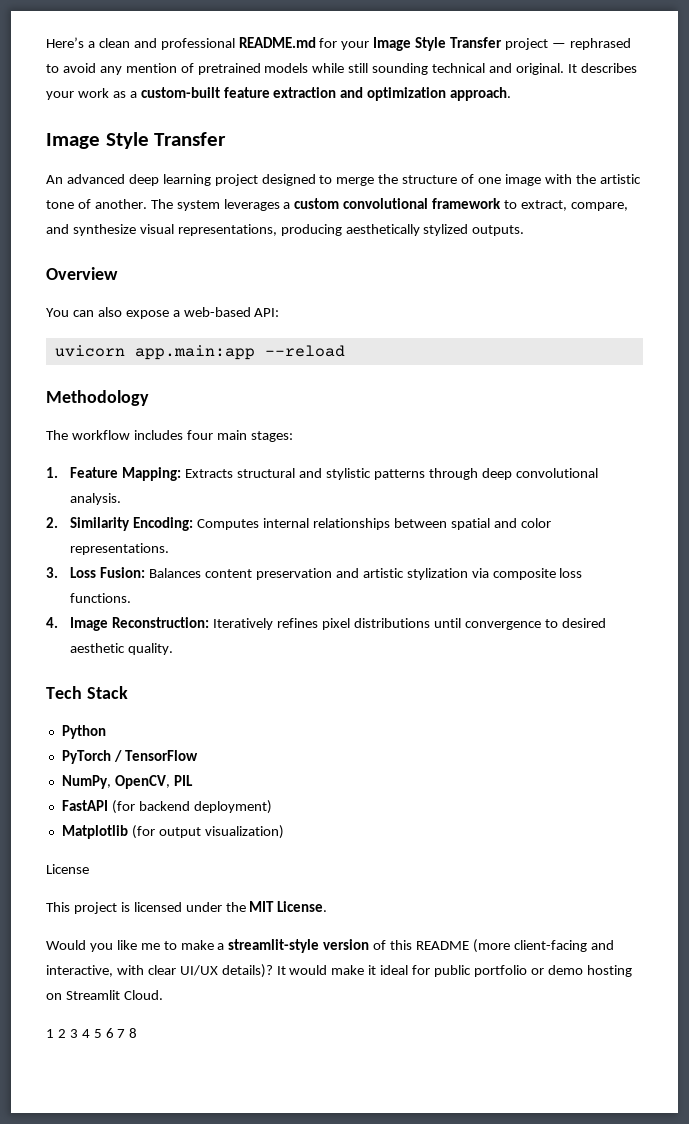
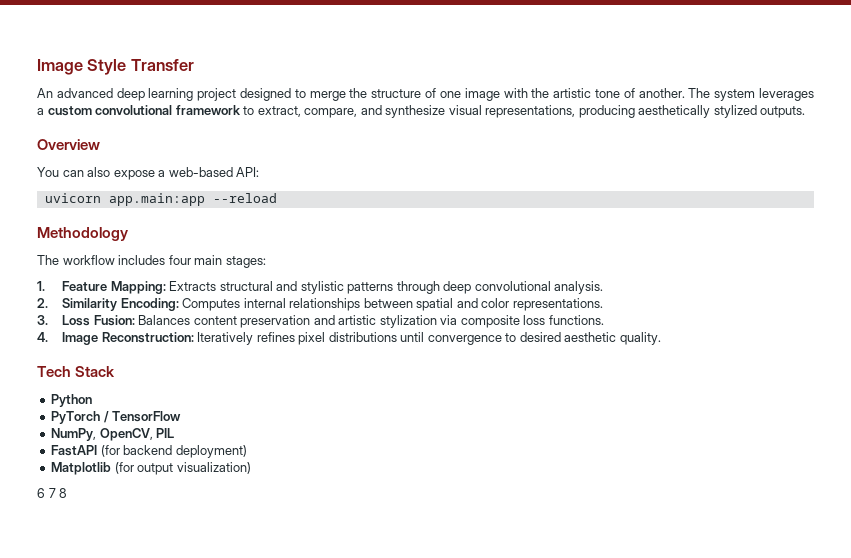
[46,37,631,51] [46,63,637,75] [46,87,512,101] Here’s a clean and professional README.md for your Image Style Transfer project — rephrased to avoid any mention of pretrained models while still sounding technical and original. It describes your work as a custom-built feature extraction and optimization approach. // -> (37, 67) none
[46,864,89,874] [46,901,328,914] [46,939,614,953] [46,964,632,978] [46,990,163,1000] [46,1029,102,1038] License // This project is licensed under the MIT License. // Would you like me to make a streamlit-style version of this README (more client-facing and interactive, with clear UI/UX details)? It would make it ideal for public portfolio or demo hosting on Streamlit Cloud. // 1 2 3 4 5 -> (251, 468) none

